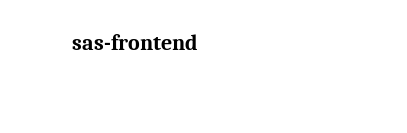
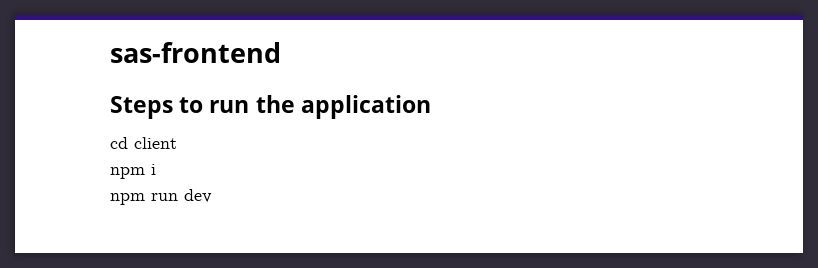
(198, 42) none -> [110,95,431,119] [110,137,177,149] [110,164,156,179] [110,189,212,205] // Steps to run the application // cd client // npm i // npm run dev

